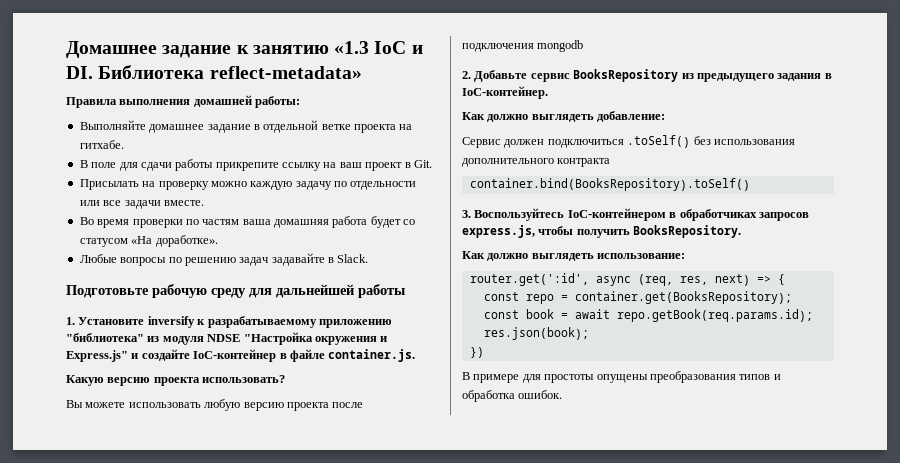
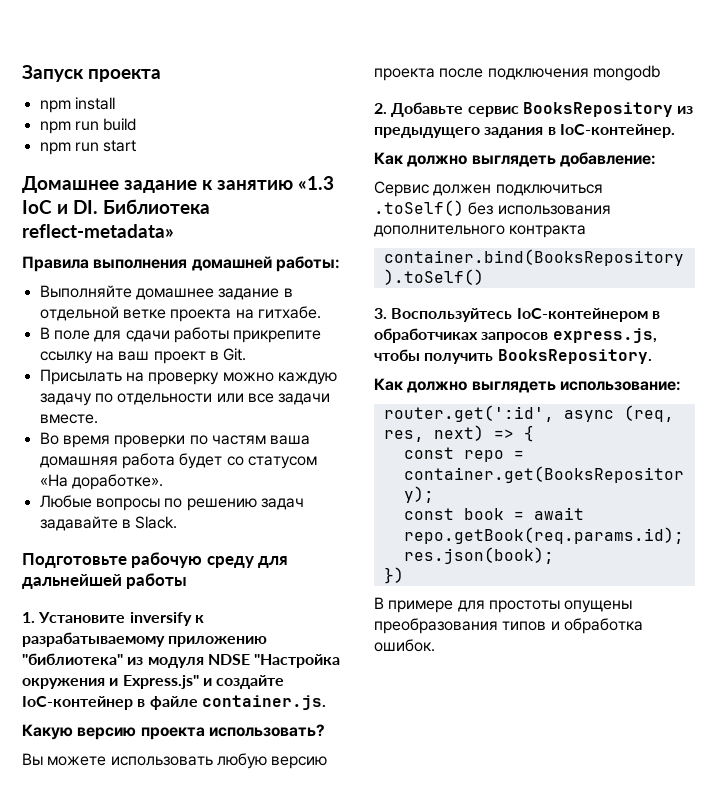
(66, 49) none -> [22,65,161,82] [39,97,115,113] [39,118,137,134] [39,140,137,155] Запуск проекта // npm install // npm run build // npm run start //

